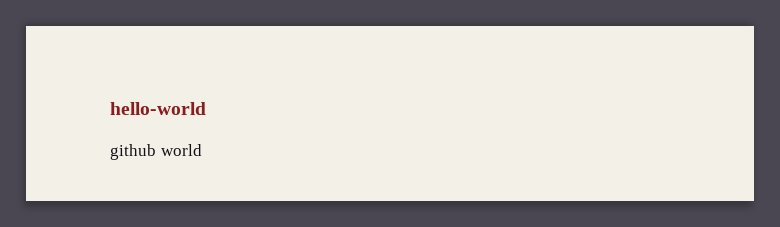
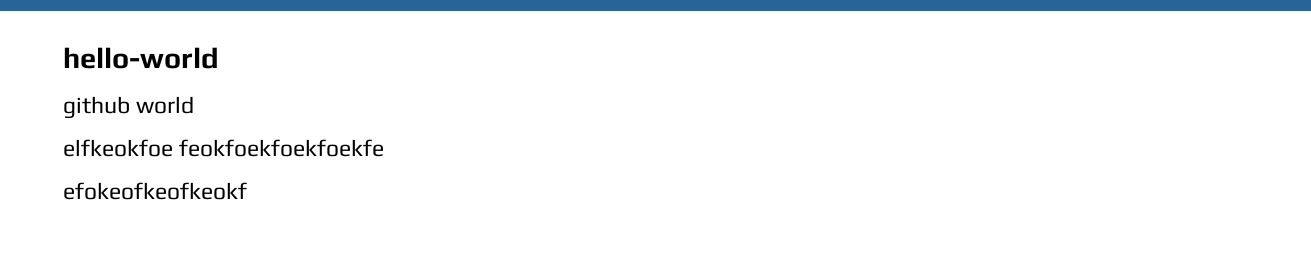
(202, 150) none -> [63,139,385,157] [63,182,247,200] // elfkeokfoe feokfoekfoekfoekfe // efokeofkeofkeokf

